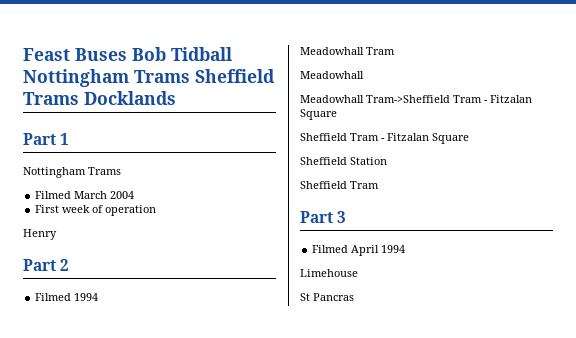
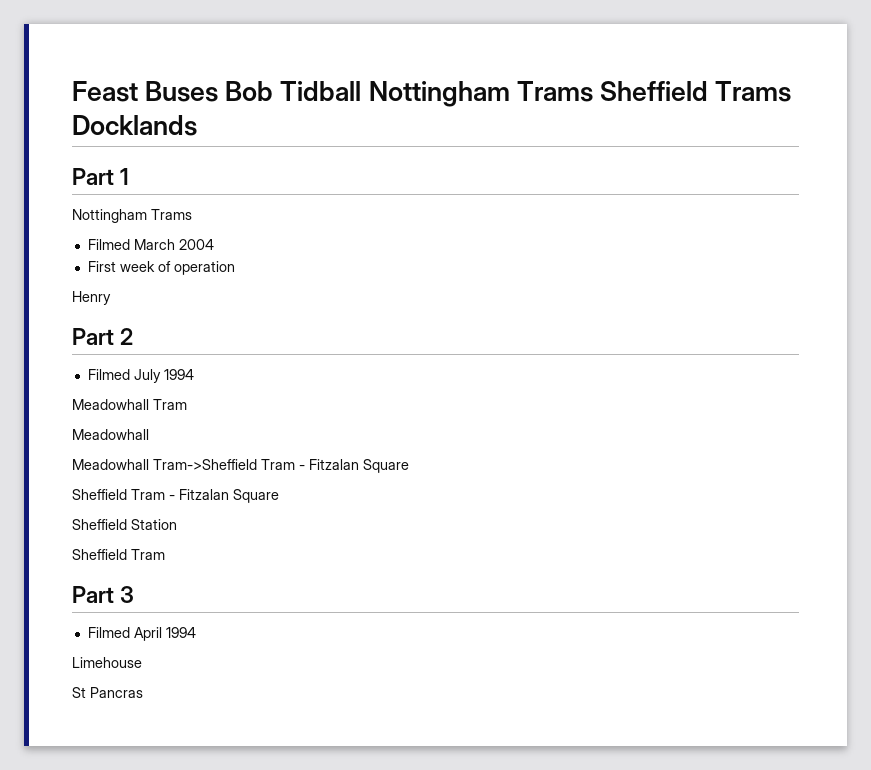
(72, 297) none -> [133,369,161,383] July

